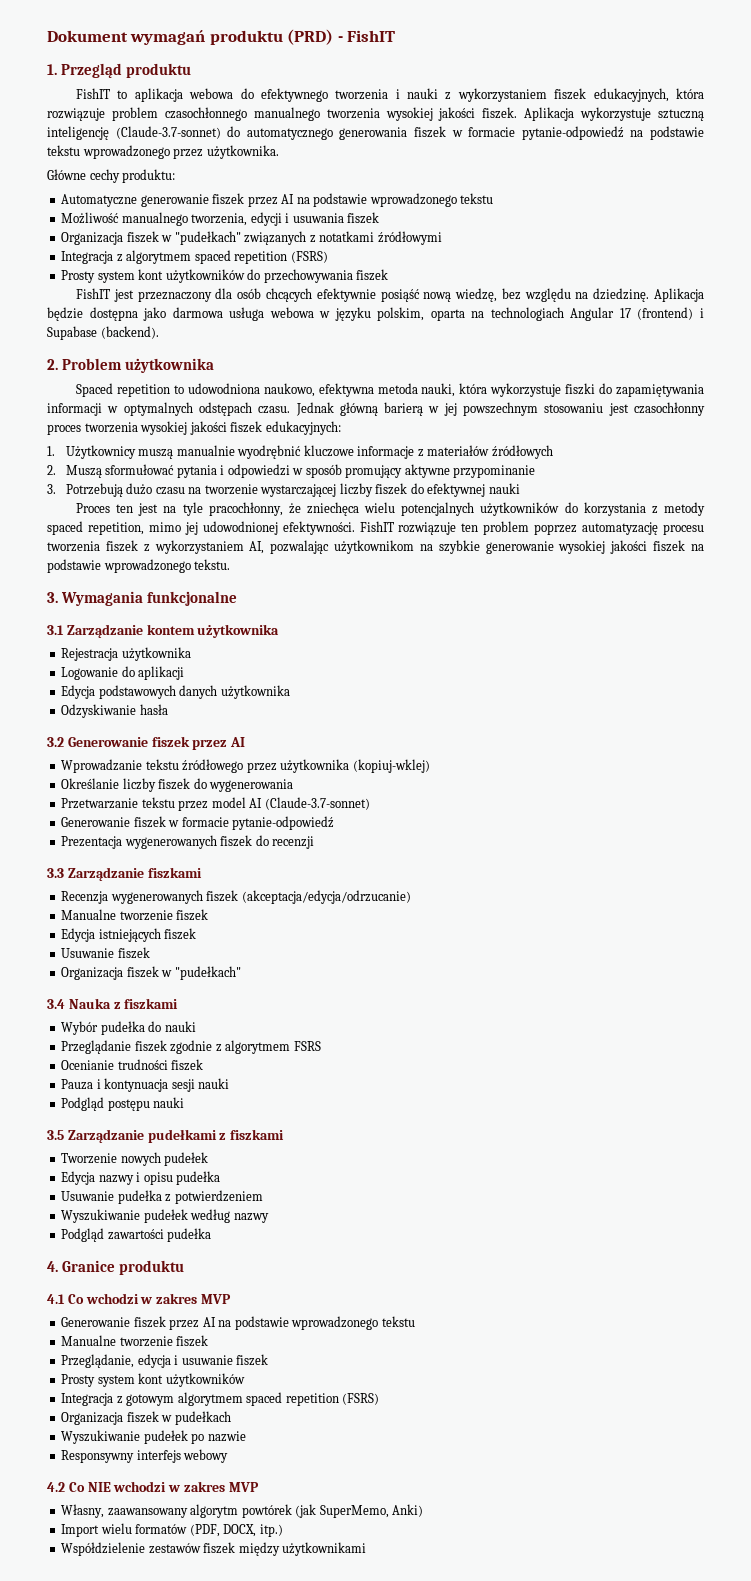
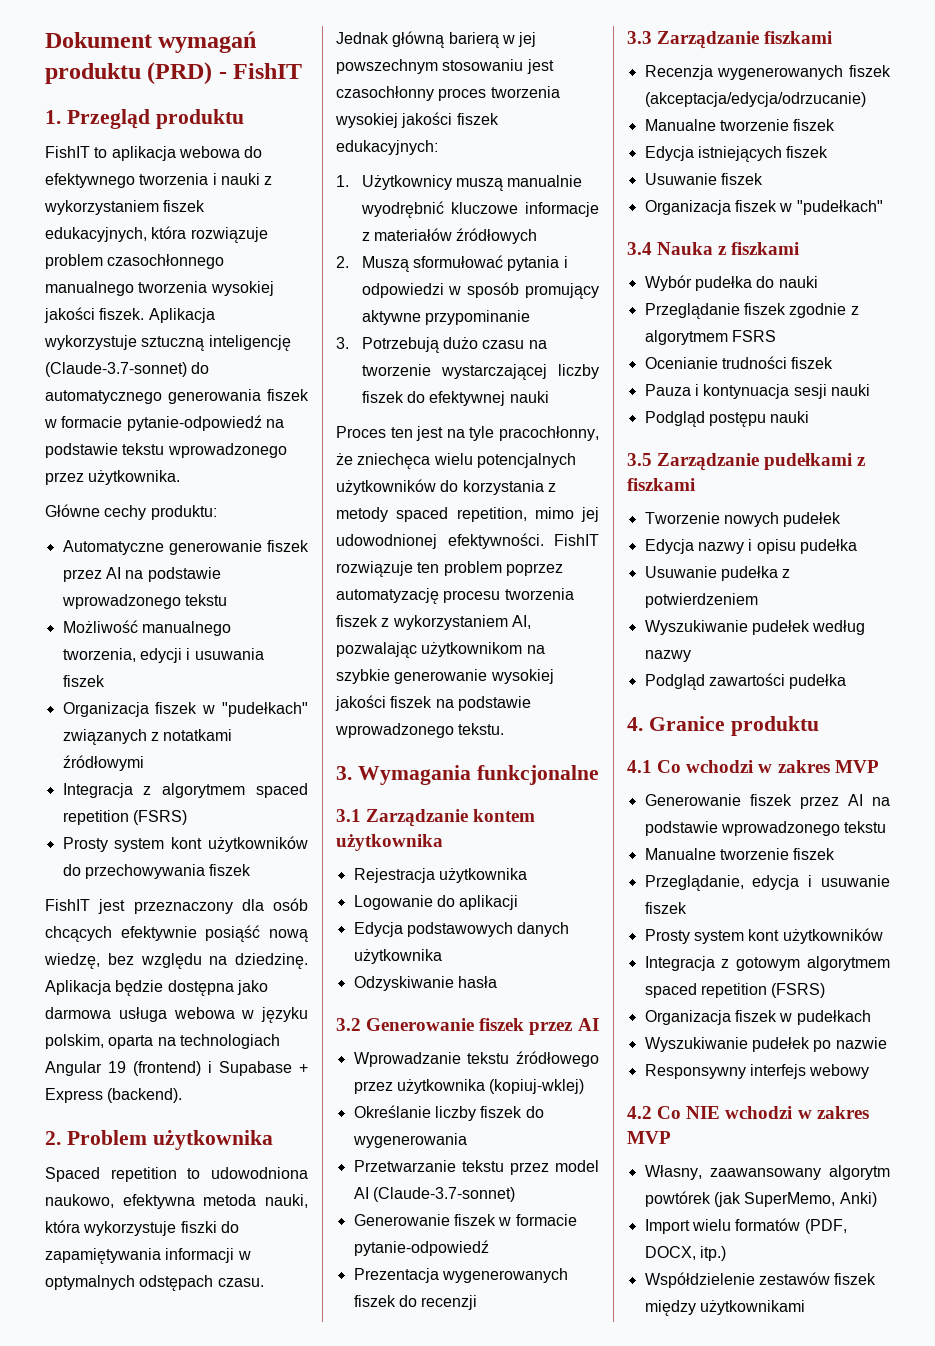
[619,308,631,318] 17 -> [108,1061,126,1073] 19
(97, 333) none -> [299,1064,308,1073] [45,1088,103,1103] + Express

